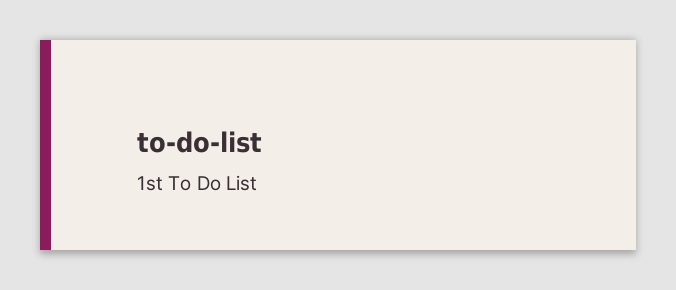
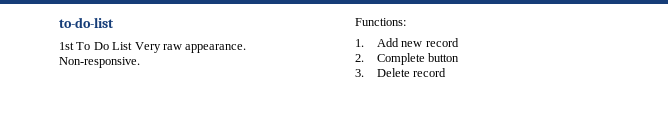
(257, 183) none -> [134,42,247,53] [59,57,140,68] [355,18,406,26] [355,38,459,47] [355,53,460,65] [355,68,447,77] Very raw appearance. Non-responsive. // Functions: // 1. Add new record // 2. Complete button // 3. Delete record

